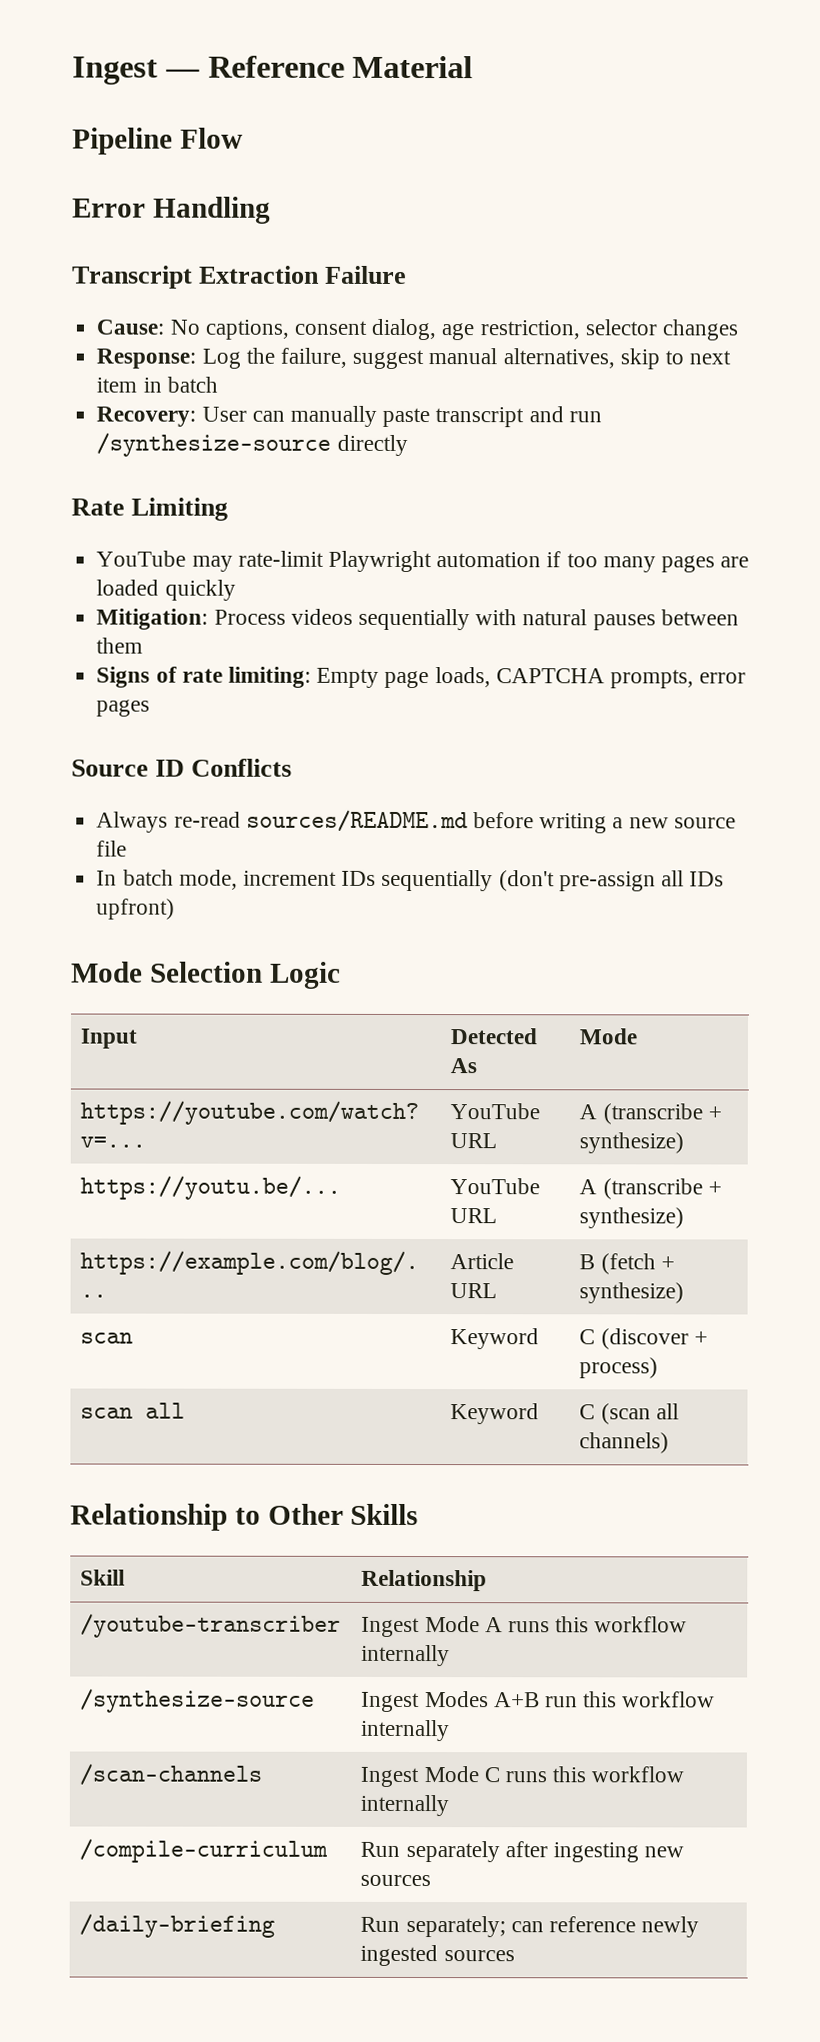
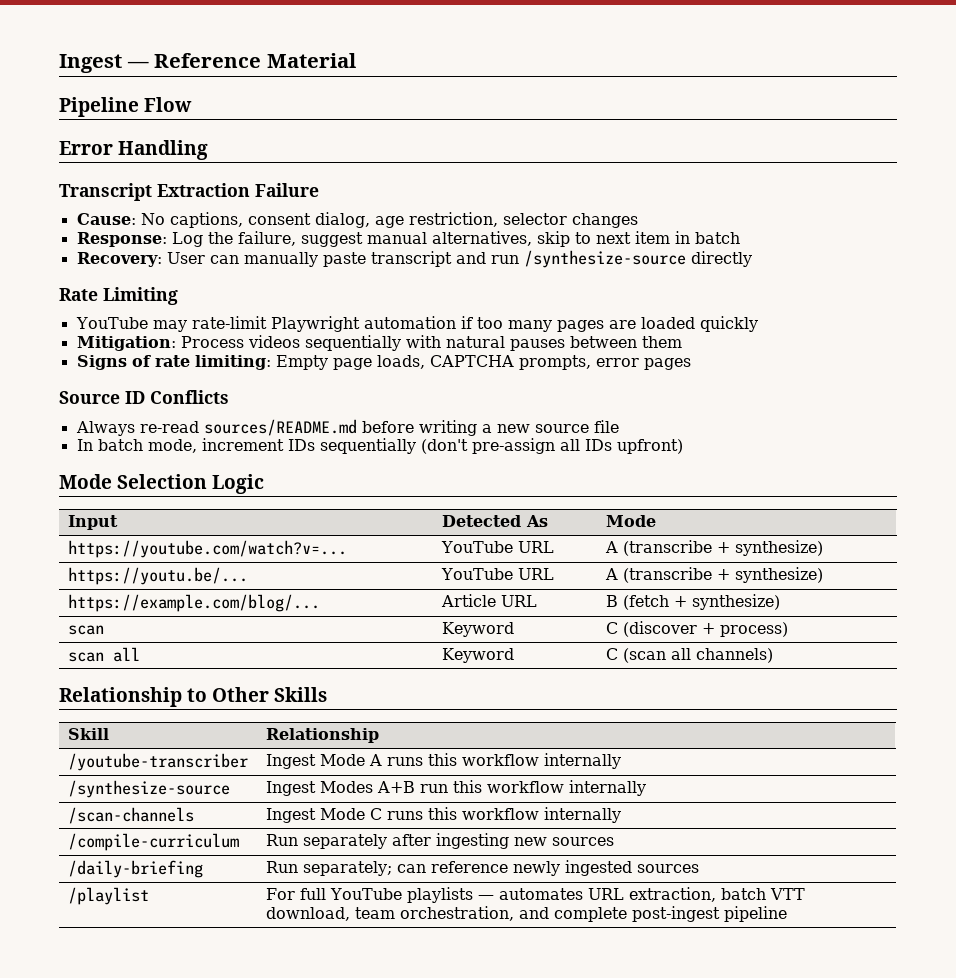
(515, 1956) none -> [67,887,149,905] [265,887,805,903] [265,906,787,922] // /playlist | For full YouTube playlists — automates URL extraction, batch VTT download, team orchestration, and complete post-ingest pipeline

